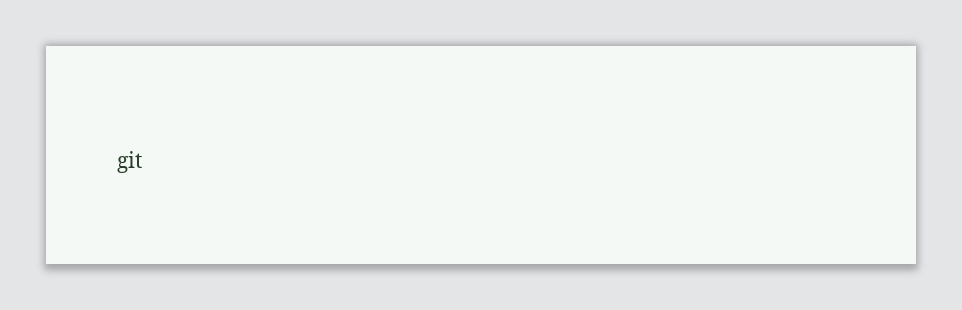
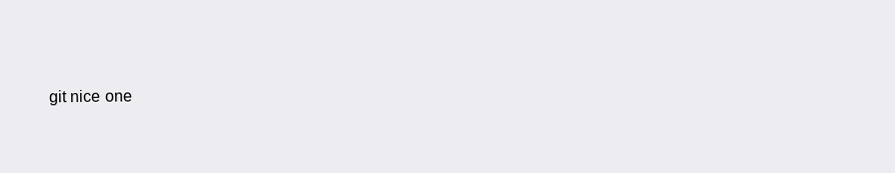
(142, 162) none -> [70,89,133,103] nice one

